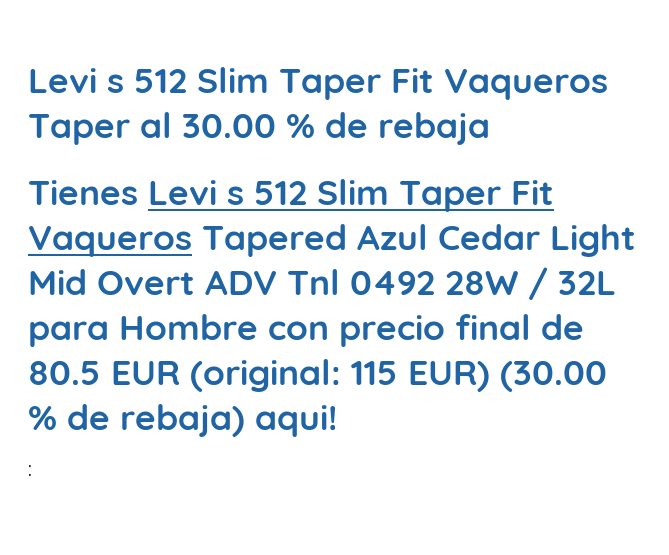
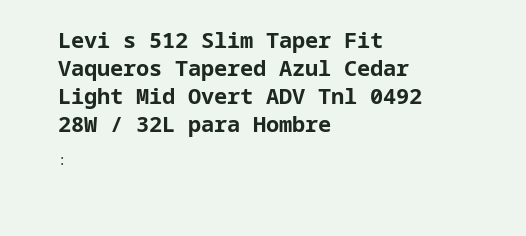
[28,67,608,100] [28,112,490,145] [28,179,554,212] [28,226,192,257] Levi s 512 Slim Taper Fit Vaqueros Taper al 30.00 % de rebaja // Tienes Levi s 512 Slim Taper Fit Vaqueros -> [58,32,383,53] [58,61,162,81] Levi s 512 Slim Taper Fit Vaqueros
[268,314,584,347] [28,359,607,392] [28,404,337,437] con precio final de 80.5 EUR (original: 115 EUR) (30.00 % de rebaja) aqui! -> (331, 124) none

